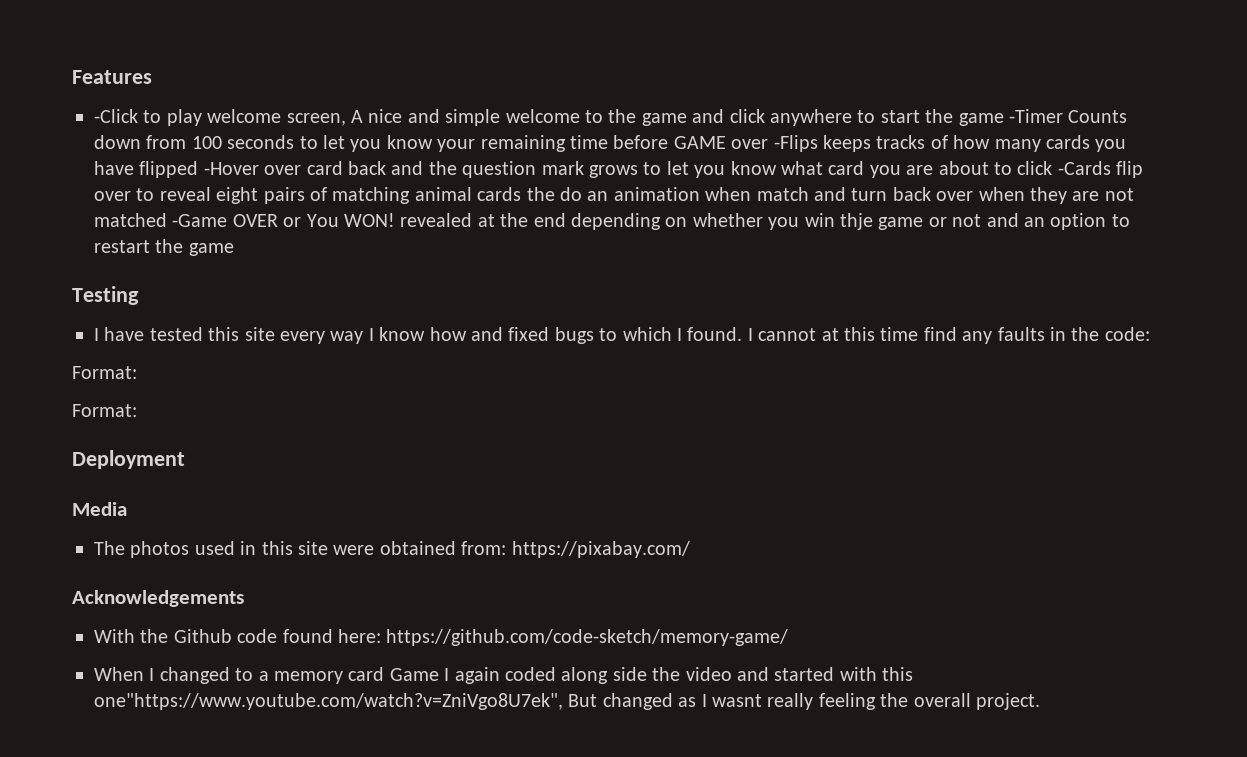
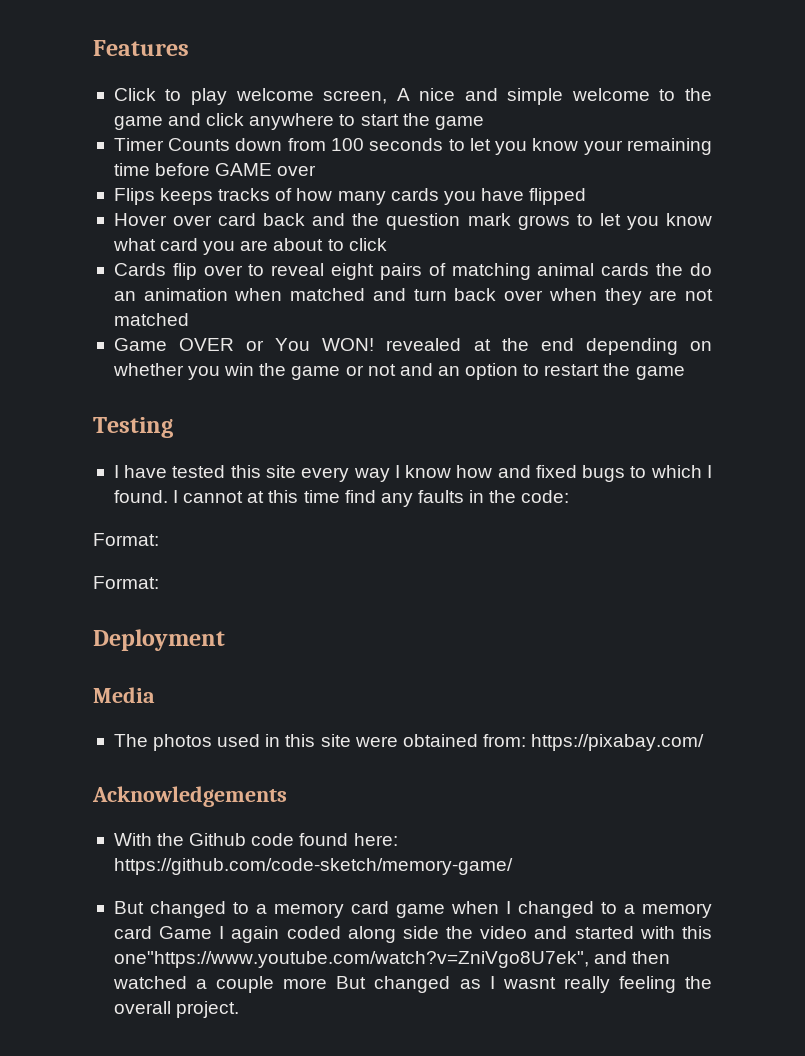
[94,109,138,123] -Click -> [113,88,156,101] Click
[1008,109,1063,123] -Timer -> [113,138,164,151] // Timer
[773,135,818,152] -Flips -> [113,188,155,205] // Flips
[203,162,259,175] -Hover -> [113,213,167,226] // Hover
[1057,161,1111,175] -Cards -> [113,263,166,276] // Cards
[756,187,809,201] match -> [290,288,366,301] matched
[172,214,228,227] -Game -> [113,338,167,351] // Game
[839,213,873,230] thje -> [259,363,287,376] the
[94,667,144,681] When -> [113,901,499,918] But changed to a memory card game when
(563, 701) none -> [594,951,671,964] [112,976,328,993] and then watched a couple more

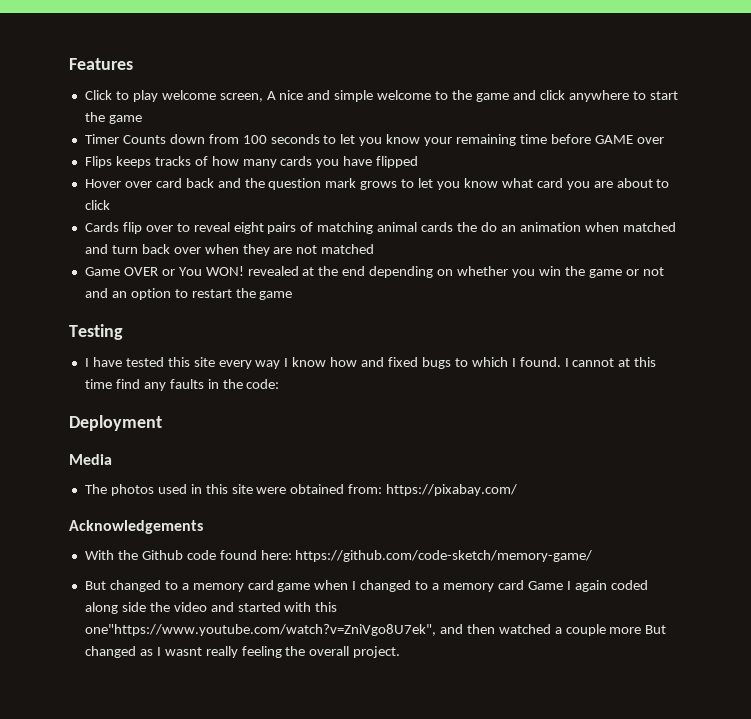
[93,533,159,546] [93,576,159,589] // Format: // Format: -> (280, 384) none

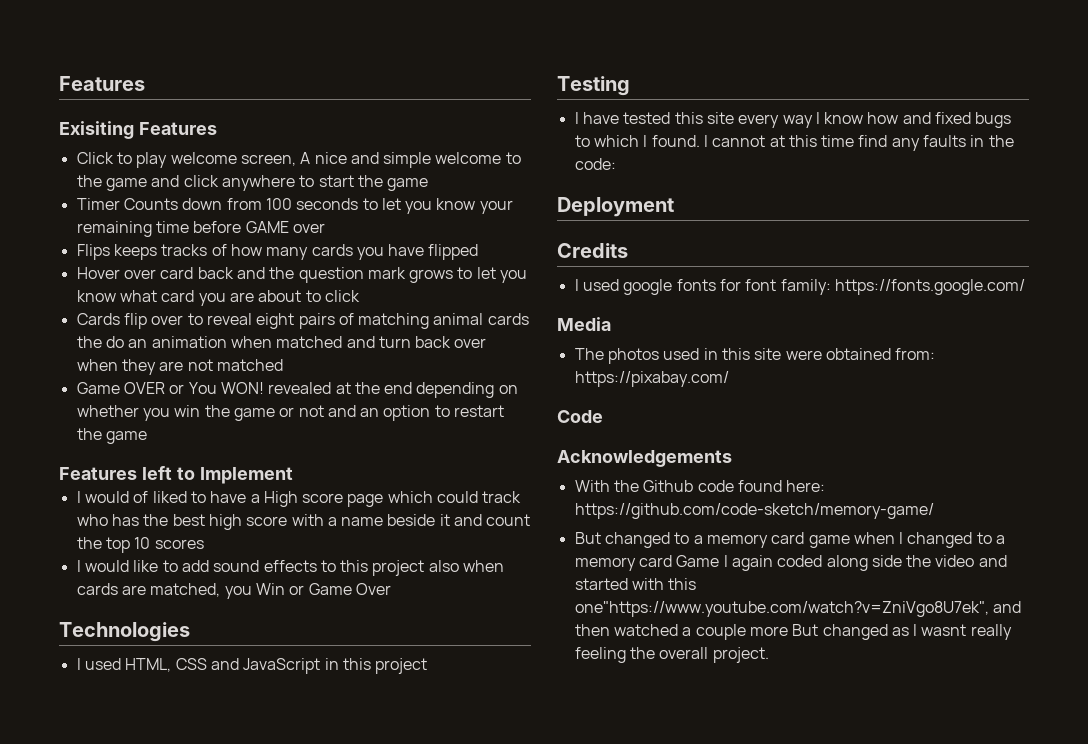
[69,58,133,70] Features -> [59,76,145,91] [59,121,217,139] Features // Exisiting Features
(293, 295) none -> [59,466,293,484] [76,491,522,507] [76,514,531,530] [76,537,204,553] [76,560,505,576] [76,583,391,599] [59,622,190,642] [76,658,428,674] // Features left to Implement // I would of liked to have a High score page which could track who has the best high score with a name beside it and count the top 10 scores // I would like to add sound effects to this project also when cards are matched, you Win or Game Over // Technologies // I used HTML, CSS and JavaScript in this project
(162, 423) none -> [557,243,628,258] [574,279,1025,295] // Credits // I used google fonts for font family: https://fonts.google.com/
(518, 490) none -> [557,410,603,423] // Code

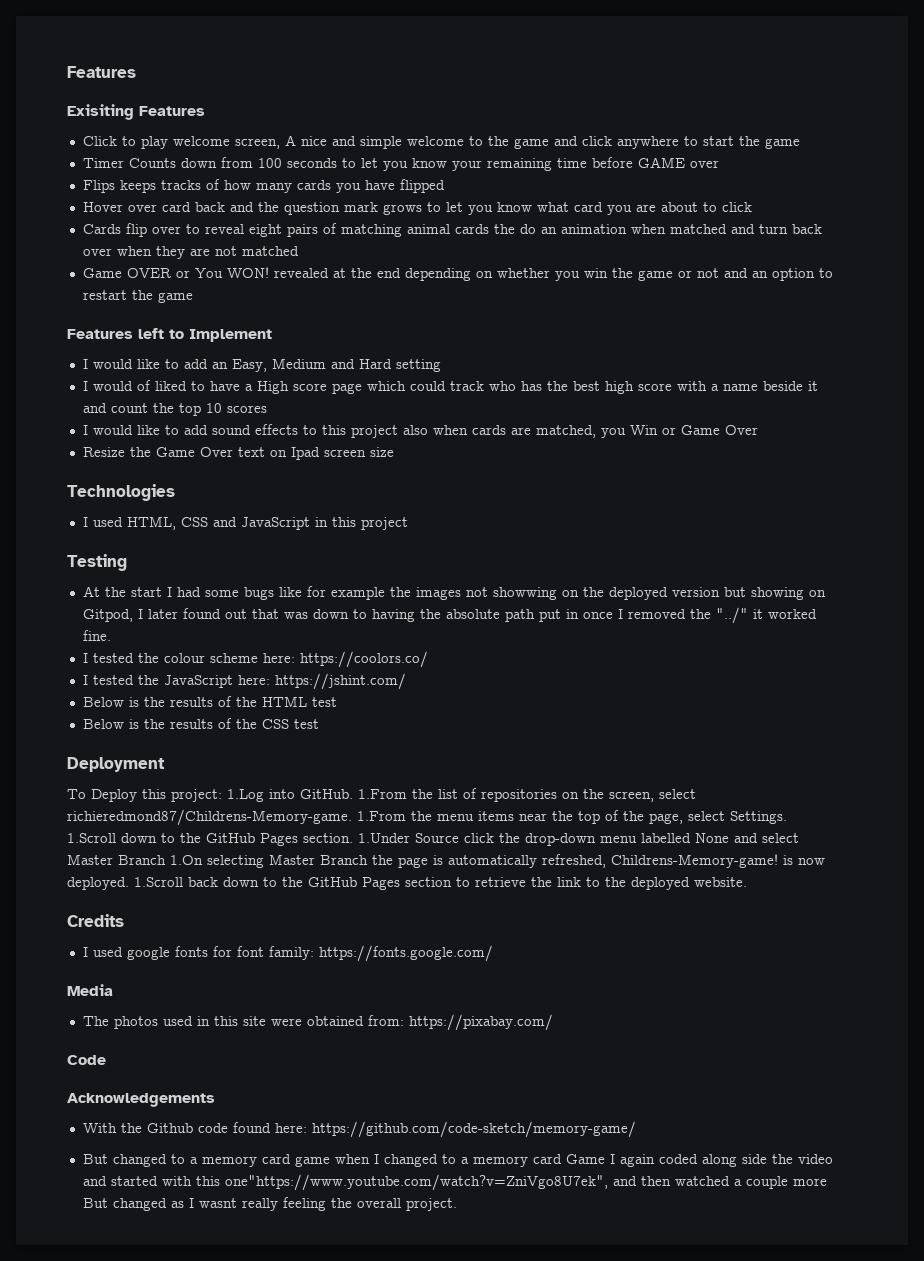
(293, 475) none -> [82,358,441,372] // I would like to add an Easy, Medium and Hard setting
(391, 589) none -> [82,447,394,460] // Resize the Game Over text on Ipad screen size
[574,112,1012,128] [574,135,1014,151] [574,158,616,170] [557,197,674,217] I have tested this site every way I know how and fixed bugs to which I found. I cannot at this time find any faults in the code: // Deployment -> [82,586,826,600] [82,607,817,624] [82,630,111,641] [82,651,428,668] [82,673,406,690] [82,696,337,707] [82,718,319,729] [67,757,165,772] [67,788,696,802] [67,809,787,826] [67,833,799,846] [67,854,825,868] [67,877,747,890] At the start I had some bugs like for example the images not showwing on the deployed version but showing on Gitpod, I later found out that was down to having the absolute path put in once I removed the "../" it worked fine. // I tested the colour scheme here: https://coolors.co/ // I tested the JavaScript here: https://jshint.com/ // Below is the results of the HTML test // Below is the results of the CSS test // Deployment // To Deploy this project: 1.Log into GitHub. 1.From the list of repositories on the screen, select richieredmond87/Childrens-Memory-game. 1.From the menu items near the top of the page, select Settings. 1.Scroll down to the GitHub Pages section. 1.Under Source click the drop-down menu labelled None and select Master Branch 1.On selecting Master Branch the page is automatically refreshed, Childrens-Memory-game! is now deployed. 1.Scroll back down to the GitHub Pages section to retrieve the link to the deployed website.

